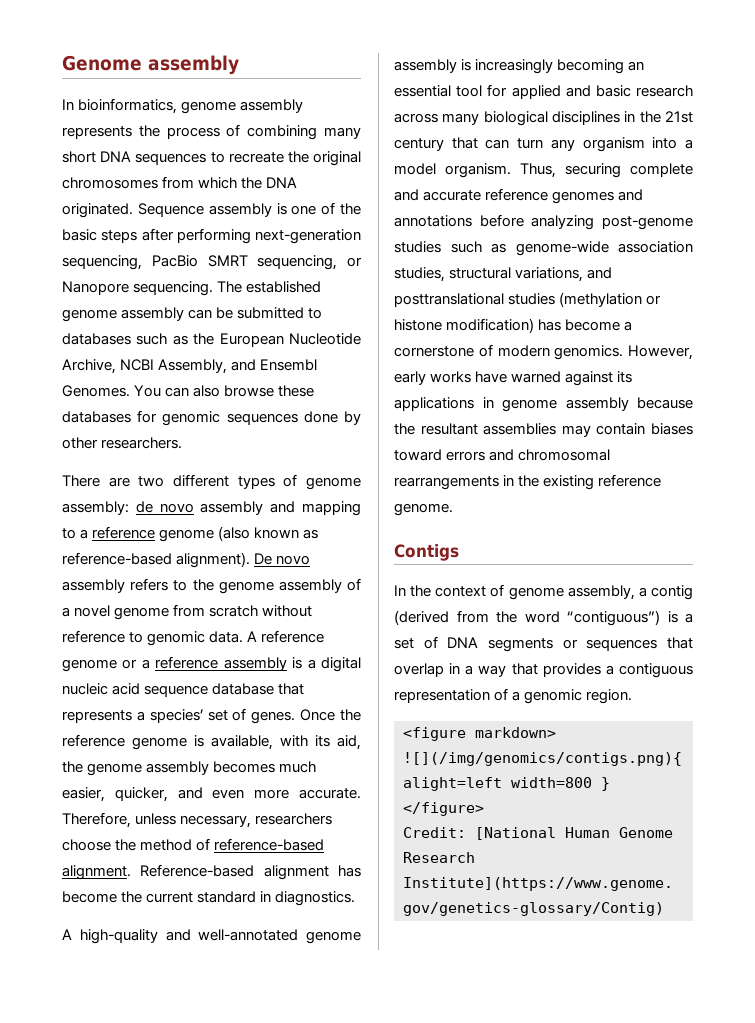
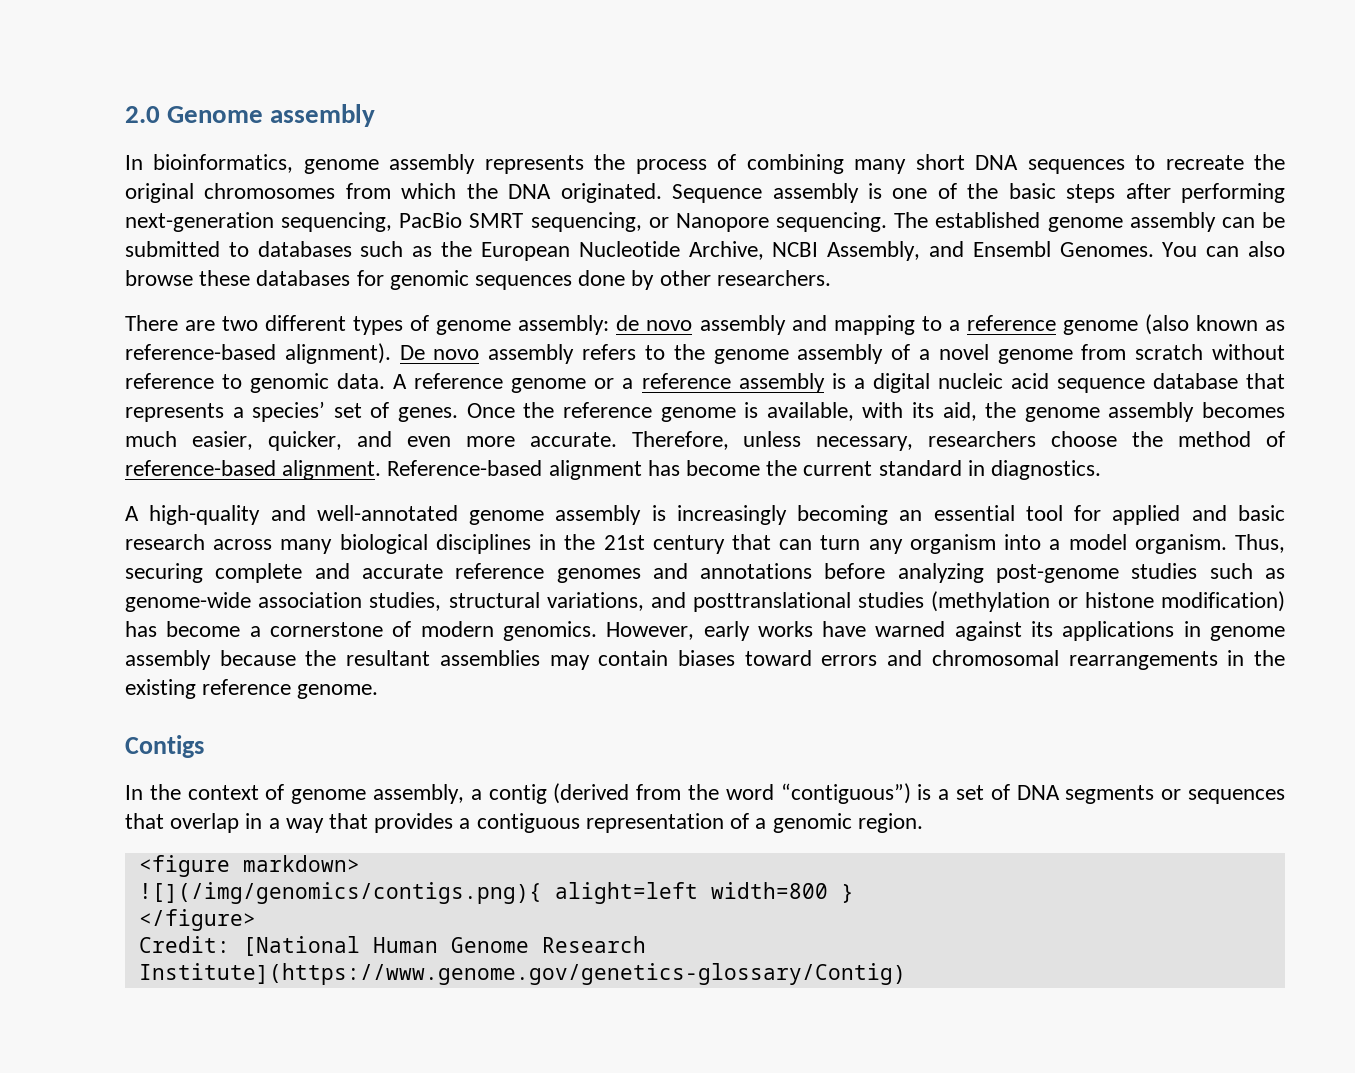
(62, 63) none -> [125,106,160,123] 2.0

